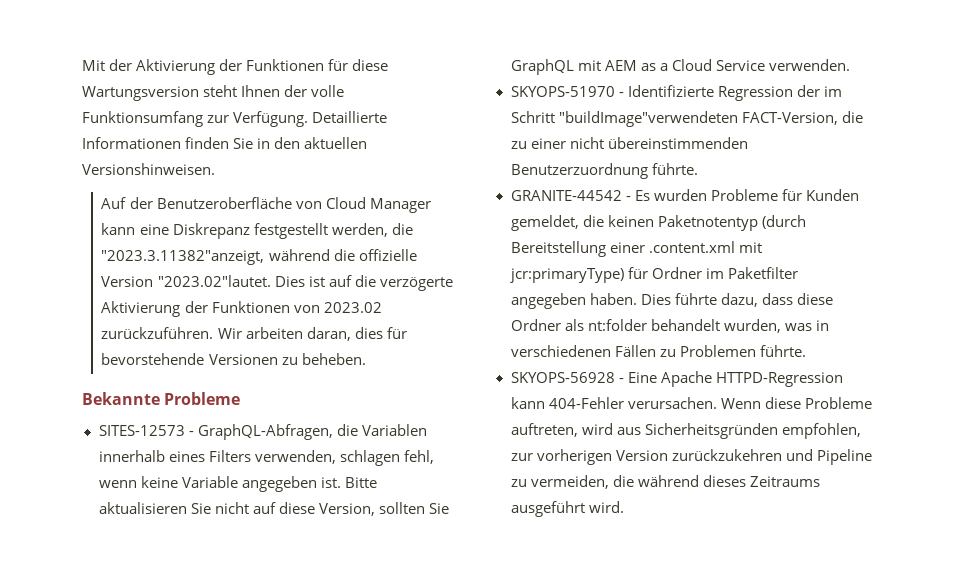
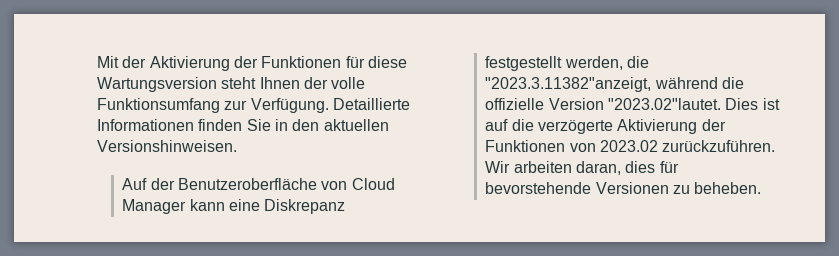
[82,392,241,405] [98,424,427,440] [98,450,434,466] [98,476,377,492] [98,502,449,516] [510,59,850,75] [510,85,842,101] [510,111,863,127] [510,137,748,149] [510,163,698,179] [510,189,859,201] [510,215,806,231] [510,241,762,257] [509,267,798,283] [510,293,833,309] [510,319,829,333] [510,345,806,357] [510,371,843,387] [510,397,872,409] [510,423,861,439] [510,449,872,465] [510,475,820,489] [510,501,624,517] // Bekannte Probleme // SITES-12573 - GraphQL-Abfragen, die Variablen innerhalb eines Filters verwenden, schlagen fehl, wenn keine Variable angegeben ist. Bitte aktualisieren Sie nicht auf diese Version, sollten Sie GraphQL mit AEM as a Cloud Service verwenden. // SKYOPS-51970 - Identifizierte Regression der im Schritt "buildImage"verwendeten FACT-Version, die zu einer nicht übereinstimmenden Benutzerzuordnung führte. // GRANITE-44542 - Es wurden Probleme für Kunden gemeldet, die keinen Paketnotentyp (durch Bereitstellung einer .content.xml mit jcr:primaryType) für Ordner im Paketfilter angegeben haben. Dies führte dazu, dass diese Ordner als nt:folder behandelt wurden, was in verschiedenen Fällen zu Problemen führte. // SKYOPS-56928 - Eine Apache HTTPD-Regression kann 404-Fehler verursachen. Wenn diese Probleme auftreten, wird aus Sicherheitsgründen empfohlen, zur vorherigen Version zurückzukehren und Pipeline zu vermeiden, die während dieses Zeitraums ausgeführt wird. -> (762, 188) none

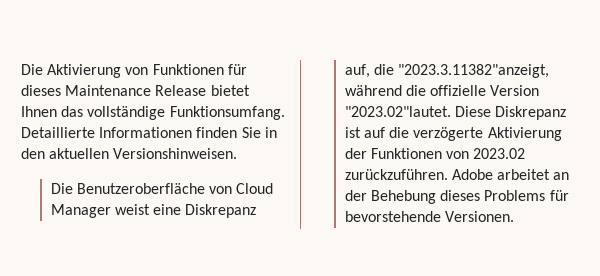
[97,56,407,71] [97,77,366,92] [97,98,329,113] Mit der Aktivierung der Funktionen für diese Wartungsversion steht Ihnen der volle Funktionsumfang zur Verfügung. -> [21,64,247,78] [21,85,250,96] [21,106,285,120] Die Aktivierung von Funktionen für dieses Maintenance Release bietet Ihnen das vollständige Funktionsumfang.
[122,178,175,190] Auf der -> [50,183,73,194] Die
[189,199,225,211] kann -> [114,204,150,215] weist
[485,56,623,71] festgestellt werden, -> [344,64,370,78] auf,
[725,98,759,110] Dies -> [454,106,567,120] Diese Diskrepanz
[485,161,679,175] [485,182,762,194] Wir arbeiten daran, dies für bevorstehende Versionen zu beheben. -> [451,169,570,180] [344,190,569,204] [344,211,514,222] Adobe arbeitet an der Behebung dieses Problems für bevorstehende Versionen.

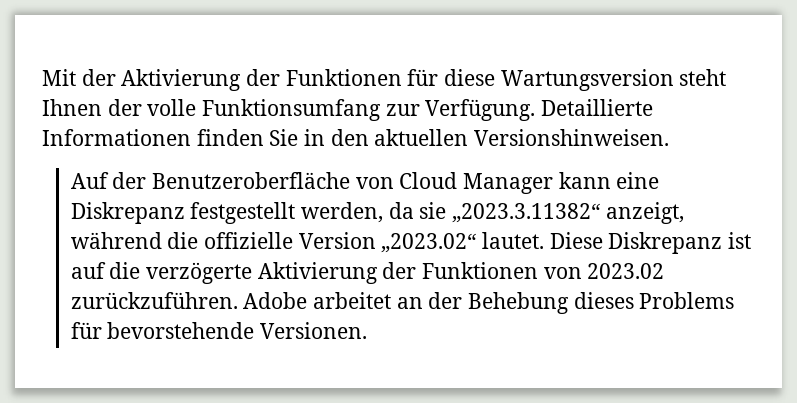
[21,64,247,78] [21,85,250,96] [21,106,285,120] Die Aktivierung von Funktionen für dieses Maintenance Release bietet Ihnen das vollständige Funktionsumfang. -> [42,69,727,91] [42,99,536,121] Mit der Aktivierung der Funktionen für diese Wartungsversion steht Ihnen der volle Funktionsumfang zur Verfügung.
[50,183,73,194] Die -> [70,172,147,189] Auf der
[114,204,150,215] weist -> [558,172,611,189] kann
[344,64,550,78] auf, die "2023.3.11382"anzeigt, -> [190,202,684,224] festgestellt werden, da sie „2023.3.11382“ anzeigt,
[344,106,451,117] "2023.02"lautet. -> [381,232,544,253] „2023.02“ lautet.

